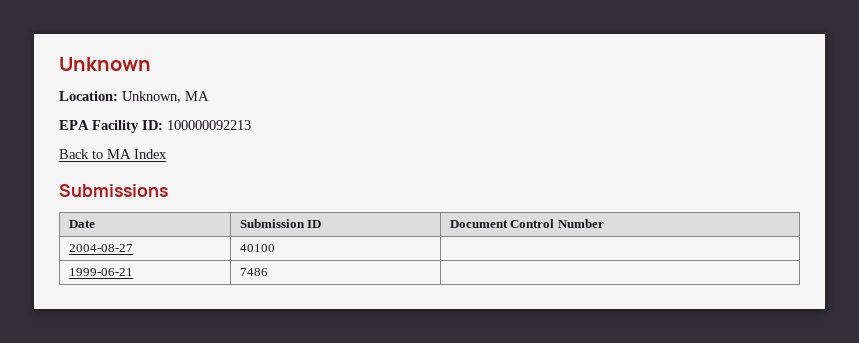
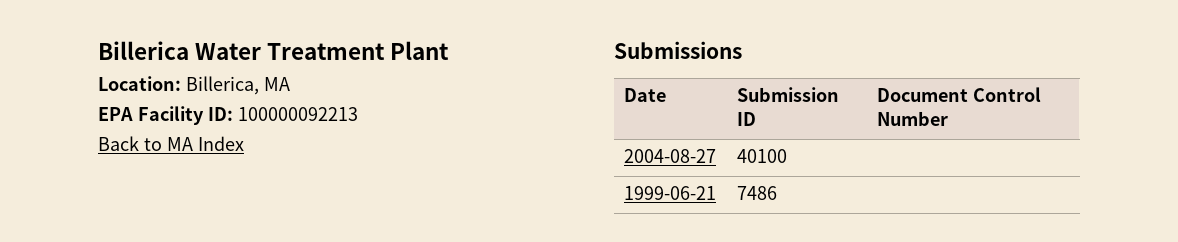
[59,57,151,71] Unknown -> [98,41,450,60] Billerica Water Treatment Plant
[122,91,181,103] Unknown, -> [185,76,259,95] Billerica,

